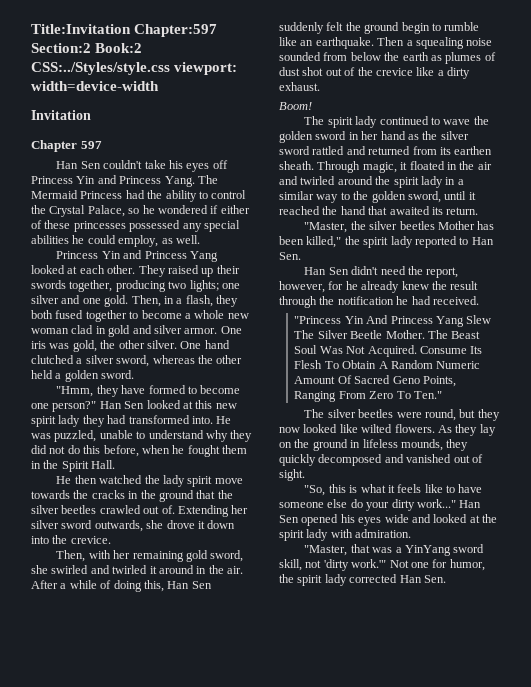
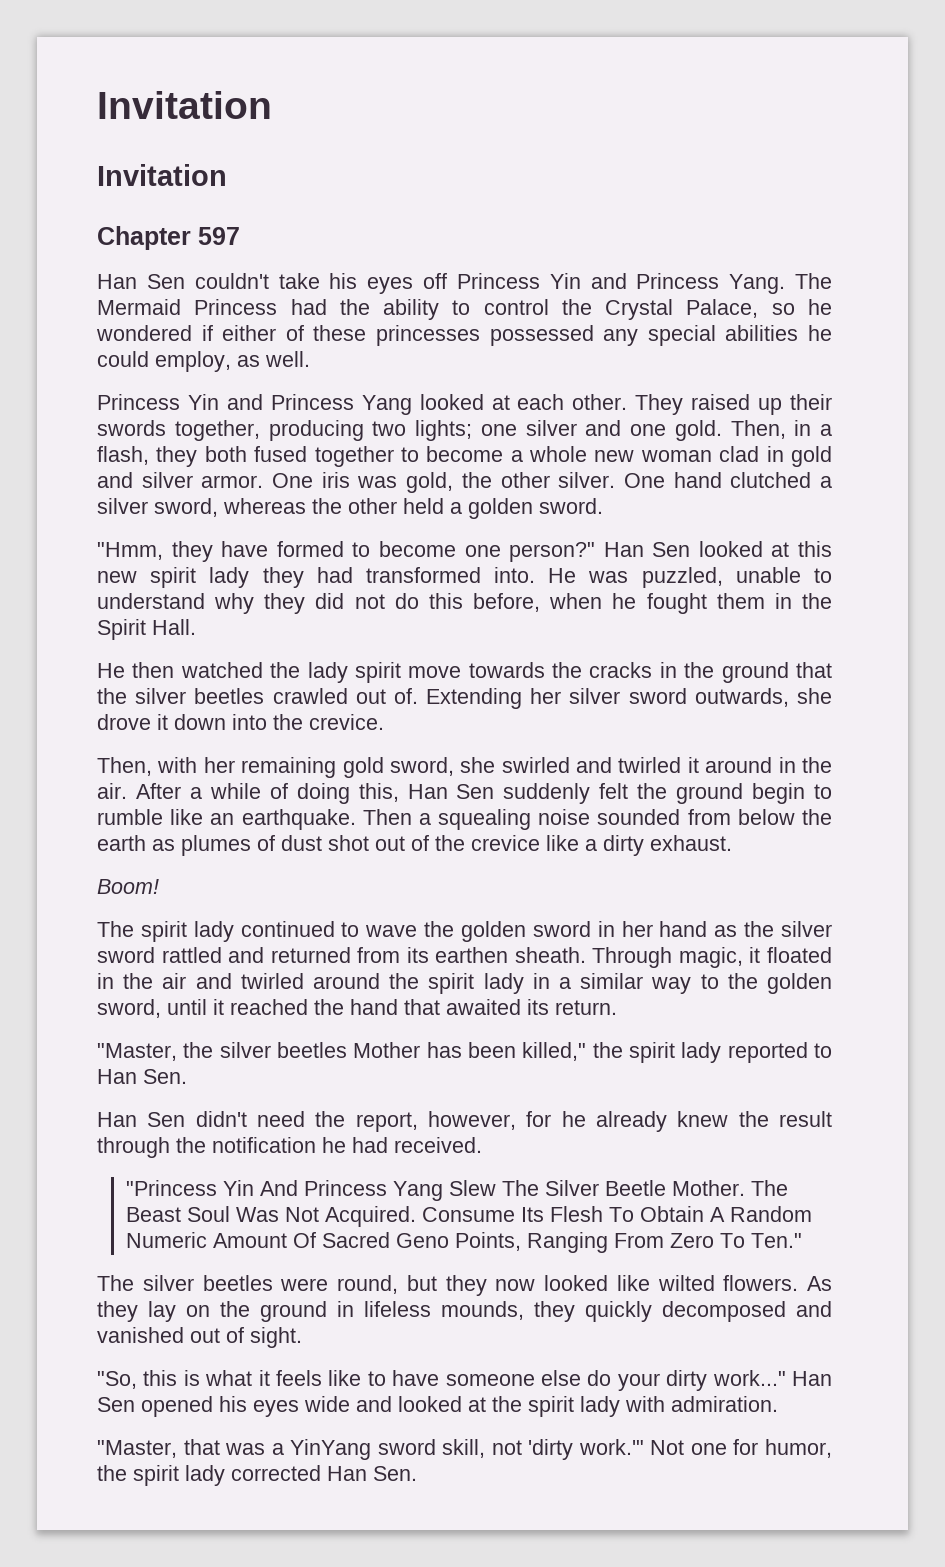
[31,24,218,37] [31,43,143,53] [31,62,238,75] [31,81,159,91] Title:Invitation Chapter:597 Section:2 Book:2 CSS:../Styles/style.css viewport: width=device-width -> [97,91,272,119] Invitation

